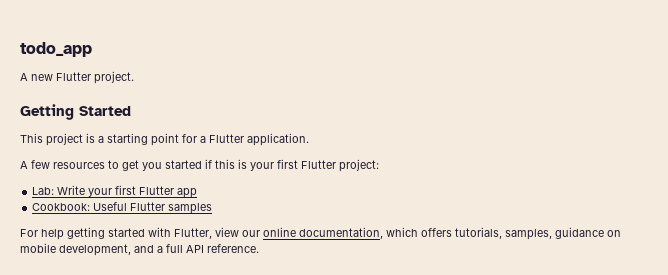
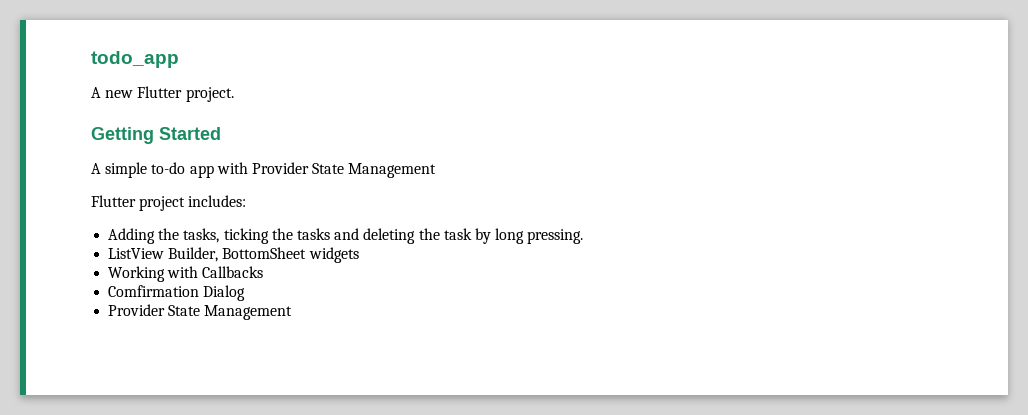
[20,133,309,146] [20,159,379,172] [32,185,198,198] [32,202,213,214] [20,227,621,240] [20,243,259,256] This project is a starting point for a Flutter application. // A few resources to get you started if this is your first Flutter project: // Lab: Write your first Flutter app // Cookbook: Useful Flutter samples // For help getting started with Flutter, view our online documentation, which offers tutorials, samples, guidance on mobile development, and a full API reference. -> [91,162,437,178] [91,195,247,211] [108,228,584,244] [108,247,359,263] [108,266,264,282] [108,285,246,301] [108,304,293,320] A simple to-do app with Provider State Management // Flutter project includes: // Adding the tasks, ticking the tasks and deleting the task by long pressing. // ListView Builder, BottomSheet widgets // Working with Callbacks // Comfirmation Dialog // Provider State Management

